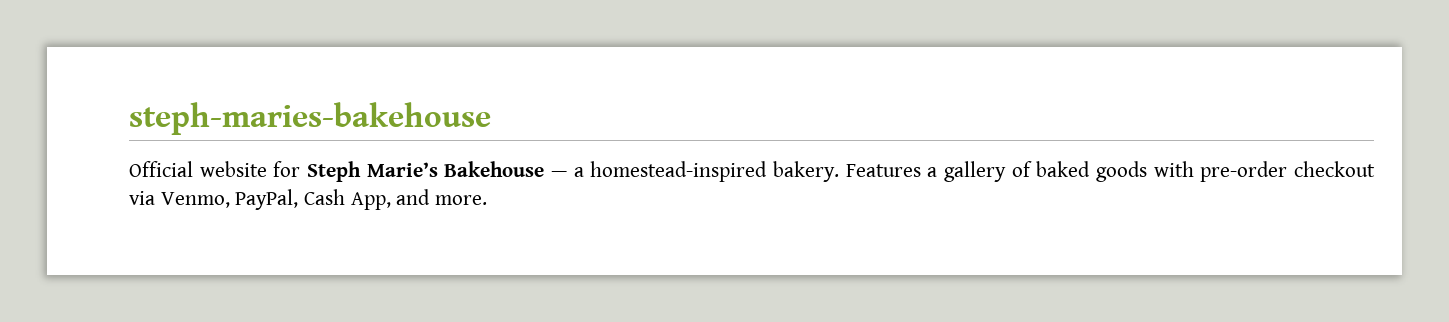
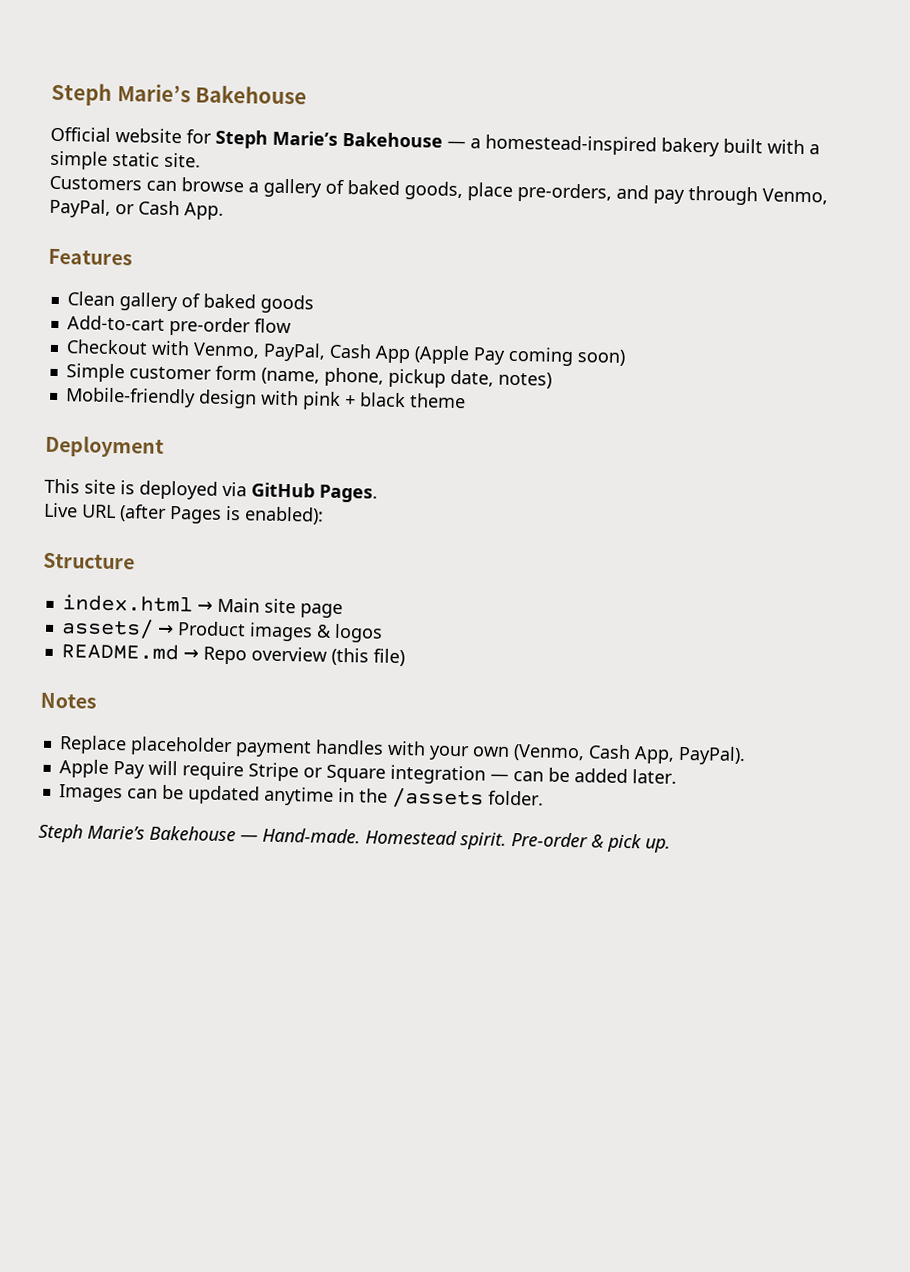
[129,102,491,135] steph-maries-bakehouse -> [51,82,308,106] Steph Marie’s Bakehouse
[773,161,1375,182] [129,189,488,210] bakery. Features a gallery of baked goods with pre-order checkout via Venmo, PayPal, Cash App, and more. -> [661,137,820,157] [50,150,201,170] [49,175,828,206] [49,198,224,220] [48,248,133,266] [66,291,314,314] [66,315,291,337] [65,339,626,367] [65,363,552,389] [64,387,466,410] [45,435,164,458] [44,478,378,503] [44,502,324,525] [43,552,135,570] [61,594,343,619] [60,618,383,643] [60,642,405,667] [40,692,97,709] [58,735,746,766] [58,759,677,785] [58,784,544,809] [38,823,671,853] bakery built with a simple static site. // Customers can browse a gallery of baked goods, place pre-orders, and pay through Venmo, PayPal, or Cash App. // Features // Clean gallery of baked goods // Add-to-cart pre-order flow // Checkout with Venmo, PayPal, Cash App (Apple Pay coming soon) // Simple customer form (name, phone, pickup date, notes) // Mobile-friendly design with pink + black theme // Deployment // This site is deployed via GitHub Pages. // Live URL (after Pages is enabled): // Structure // index.html → Main site page // assets/ → Product images & logos // README.md → Repo overview (this file) // Notes // Replace placeholder payment handles with your own (Venmo, Cash App, PayPal). // Apple Pay will require Stripe or Square integration — can be added later. // Images can be updated anytime in the /assets folder. // Steph Marie’s Bakehouse — Hand-made. Homestead spirit. Pre-order & pick up.

